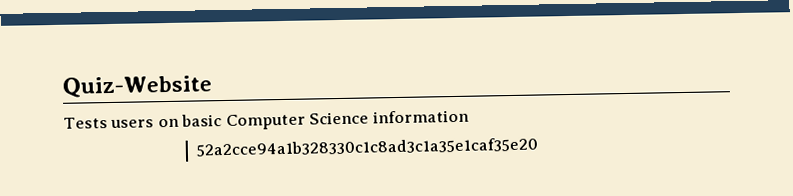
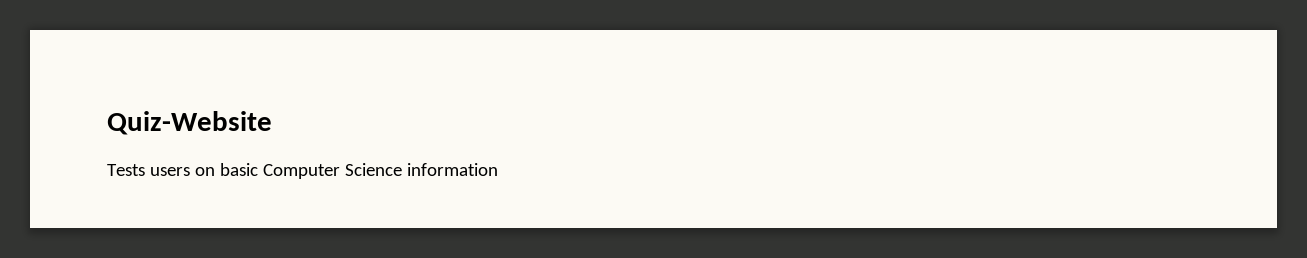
[196,137,539,157] // 52a2cce94a1b328330c1c8ad3c1a35e1caf35e20 -> (498, 169) none

